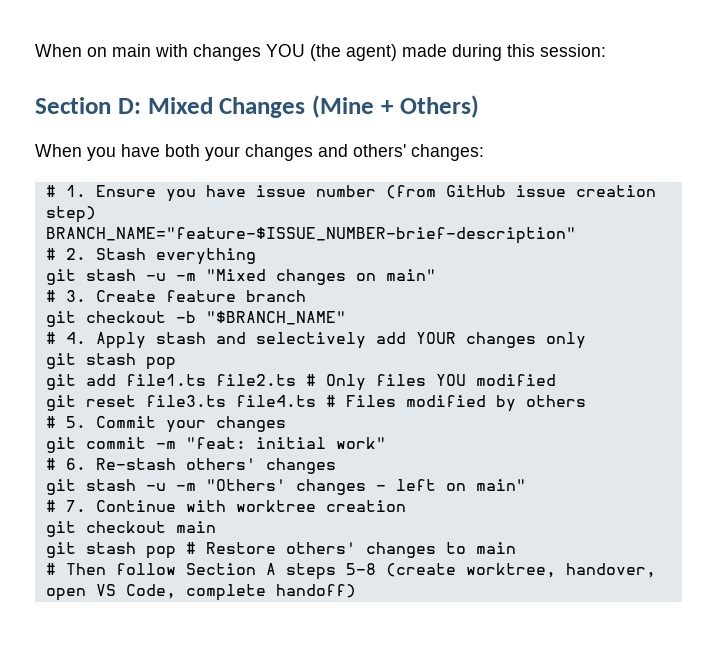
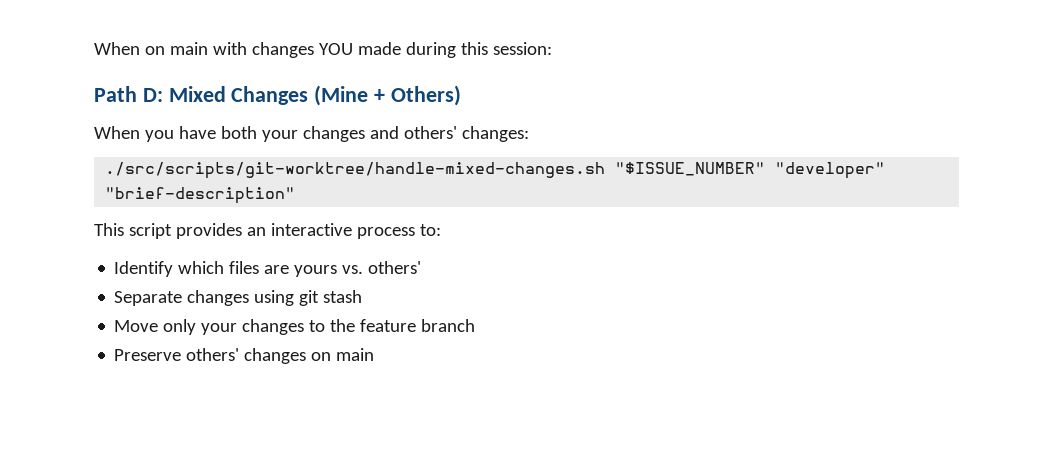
[310,44,397,61] (the agent) -> (353, 49) none
[35,97,111,114] Section -> [94,86,137,102] Path
[45,185,656,202] [45,206,96,223] [45,227,576,244] [45,248,256,265] [45,269,436,285] [45,290,306,302] [45,311,346,327] [45,332,586,349] [45,353,176,370] [45,374,556,391] [45,395,586,412] [45,416,286,433] [45,437,386,453] [45,458,336,474] [45,479,526,495] [45,500,406,512] [45,521,216,537] [45,542,516,559] [45,563,656,580] [45,584,356,601] # 1. Ensure you have issue number (from GitHub issue creation step) // BRANCH_NAME="feature-$ISSUE_NUMBER-brief-description" // # 2. Stash everything // git stash -u -m "Mixed changes on main" // # 3. Create feature branch // git checkout -b "$BRANCH_NAME" // # 4. Apply stash and selectively add YOUR changes only // git stash pop // git add file1.ts file2.ts # Only files YOU modified // git reset file3.ts file4.ts # Files modified by others // # 5. Commit your changes // git commit -m "feat: initial work" // # 6. Re-stash others' changes // git stash -u -m "Others' changes - left on main" // # 7. Continue with worktree creation // git checkout main // git stash pop # Restore others' changes to main // # Then follow Section A steps 5-8 (create worktree, handover, open VS Code, complete handoff) -> [105,162,886,179] [105,187,296,204] [94,223,441,239] [114,261,422,277] [114,290,363,306] [114,319,476,335] [114,348,375,364] ./src/scripts/git-worktree/handle-mixed-changes.sh "$ISSUE_NUMBER" "developer" "brief-description" // This script provides an interactive process to: // Identify which files are yours vs. others' // Separate changes using git stash // Move only your changes to the feature branch // Preserve others' changes on main

